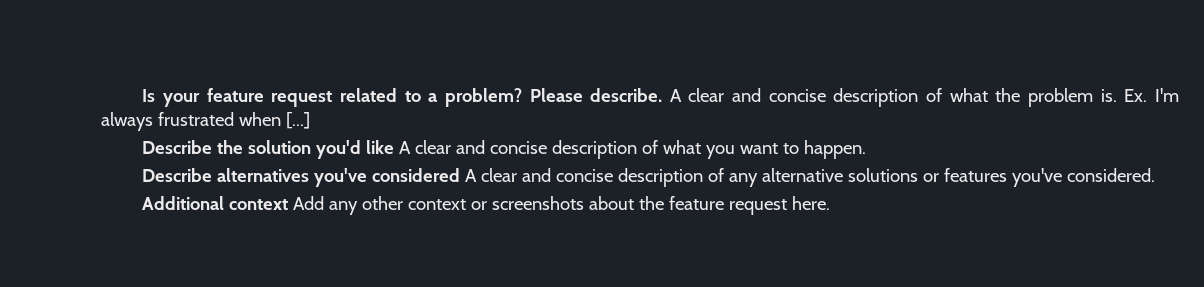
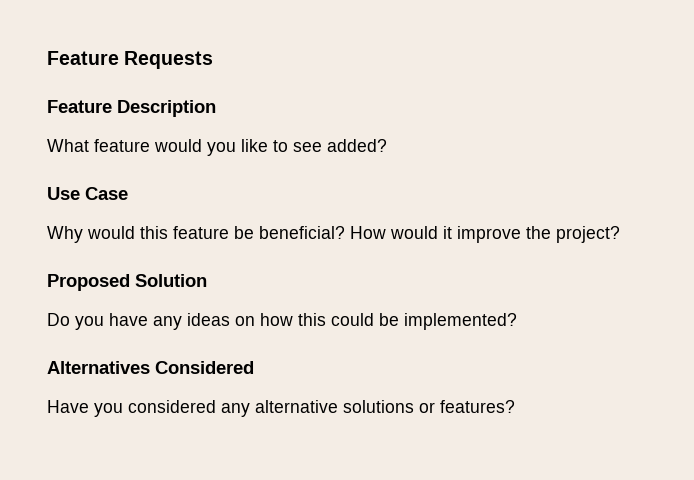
[142,88,1179,107] [101,112,310,131] [142,140,867,159] [142,168,1156,187] [142,196,831,215] Is your feature request related to a problem? Please describe. A clear and concise description of what the problem is. Ex. I'm always frustrated when [...] // Describe the solution you'd like A clear and concise description of what you want to happen. // Describe alternatives you've considered A clear and concise description of any alternative solutions or features you've considered. // Additional context Add any other context or screenshots about the feature request here. -> [47,51,214,69] [47,100,216,117] [47,139,387,156] [47,187,128,200] [47,226,620,243] [47,274,207,291] [47,313,517,330] [47,361,254,374] [47,400,515,417] Feature Requests // Feature Description // What feature would you like to see added? // Use Case // Why would this feature be beneficial? How would it improve the project? // Proposed Solution // Do you have any ideas on how this could be implemented? // Alternatives Considered // Have you considered any alternative solutions or features?

